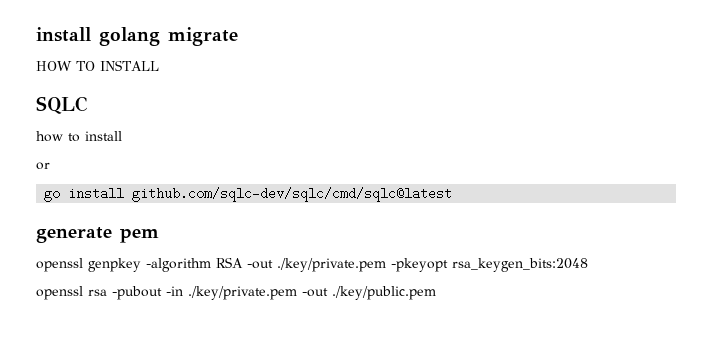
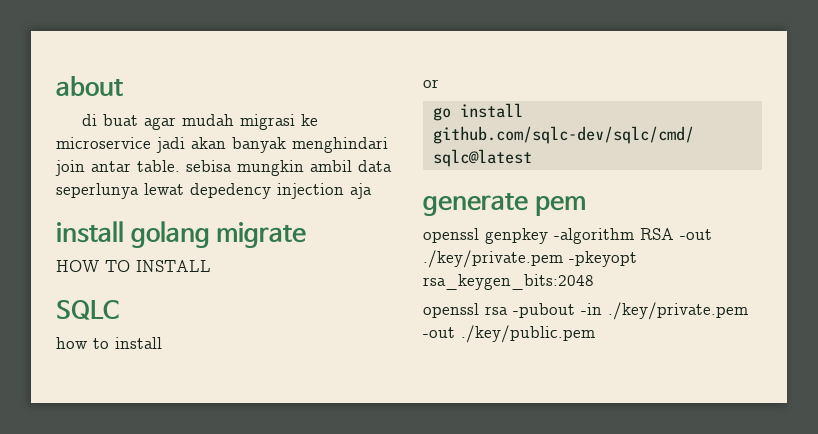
(36, 34) none -> [56,76,123,96] [81,114,318,130] [56,137,388,153] [55,160,392,176] [56,183,372,199] about // di buat agar mudah migrasi ke microservice jadi akan banyak menghindari join antar table. sebisa mungkin ambil data seperlunya lewat depedency injection aja //

